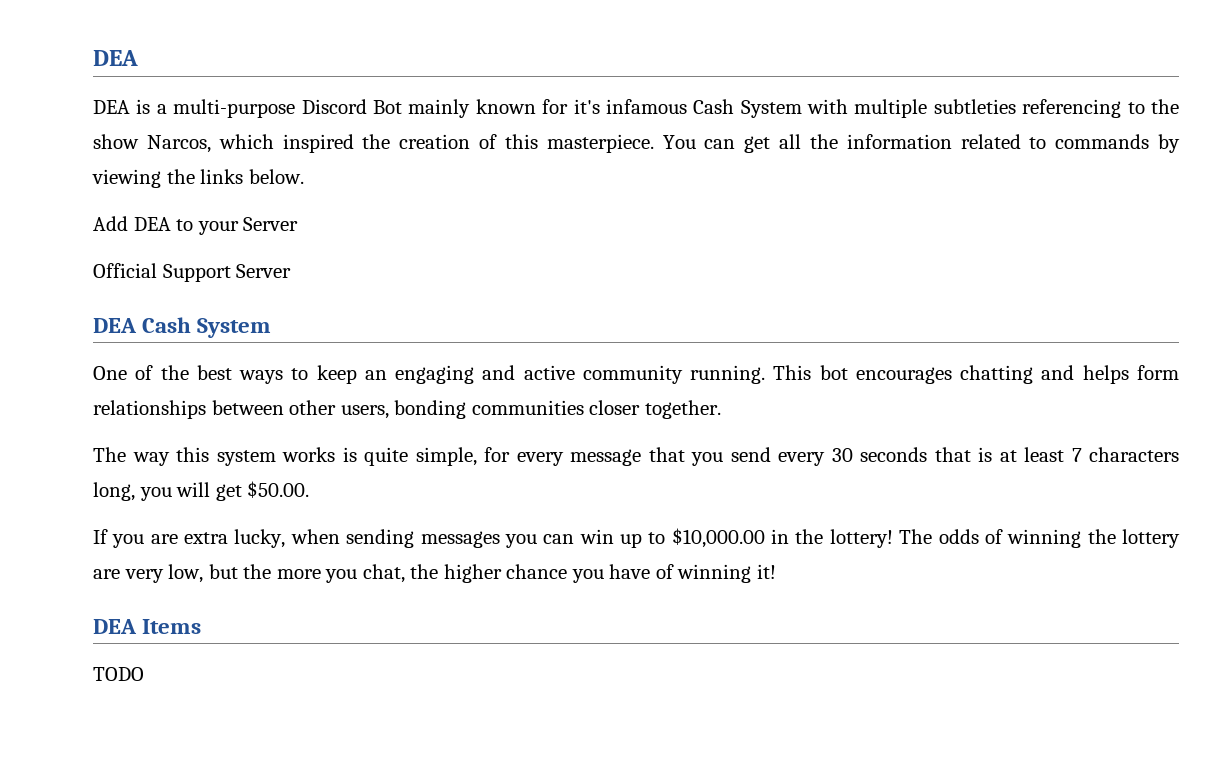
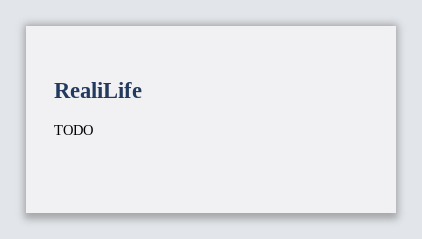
[93,50,138,66] [93,99,1180,118] [93,134,1181,153] [92,169,304,188] [93,216,299,235] [93,263,292,282] [93,317,272,338] [93,365,1180,384] [93,400,721,419] [93,447,1179,466] [93,481,310,501] [93,528,1181,548] [93,564,777,583] [93,619,202,634] DEA // DEA is a multi-purpose Discord Bot mainly known for it's infamous Cash System with multiple subtleties referencing to the show Narcos, which inspired the creation of this masterpiece. You can get all the information related to commands by viewing the links below. // Add DEA to your Server // Official Support Server // DEA Cash System // One of the best ways to keep an engaging and active community running. This bot encourages chatting and helps form relationships between other users, bonding communities closer together. // The way this system works is quite simple, for every message that you send every 30 seconds that is at least 7 characters long, you will get $50.00. // If you are extra lucky, when sending messages you can win up to $10,000.00 in the lottery! The odds of winning the lottery are very low, but the more you chat, the higher chance you have of winning it! // DEA Items -> [54,82,142,98] RealiLife

